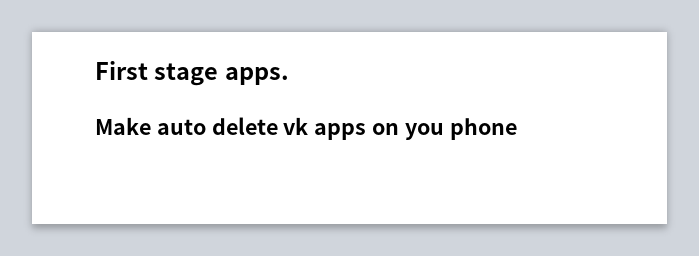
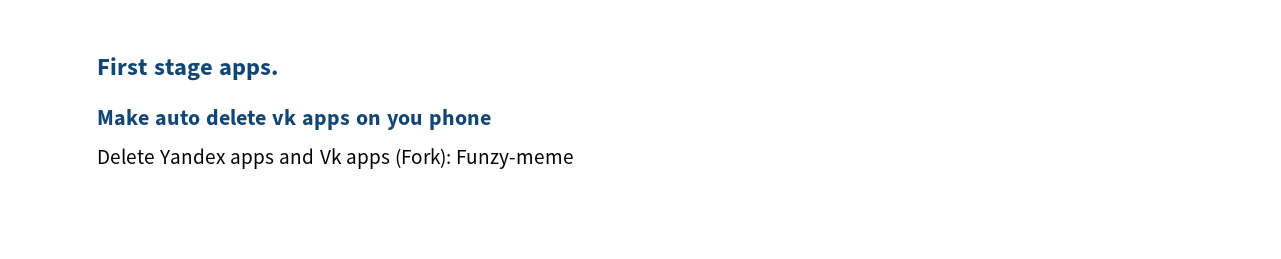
(517, 129) none -> [97,148,574,169] // Delete Yandex apps and Vk apps (Fork): Funzy-meme

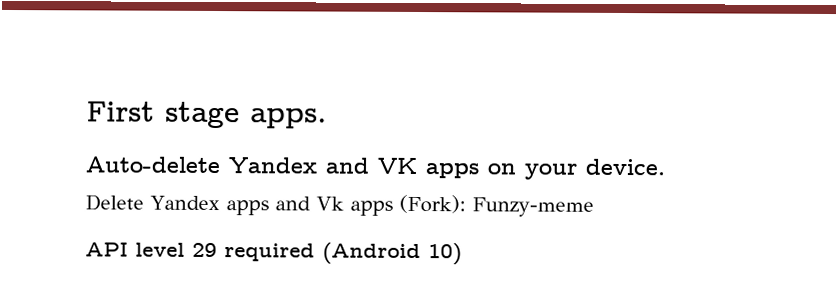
[97,109,491,130] Make auto delete vk apps on you phone -> [85,156,665,180] Auto-delete Yandex and VK apps on your device.
(574, 159) none -> [85,242,462,266] // API level 29 required (Android 10)

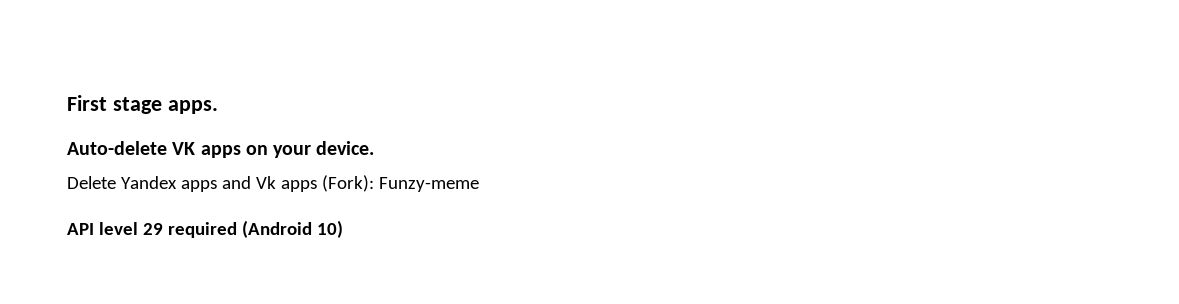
[228,157,369,174] Yandex and -> (167, 148) none

